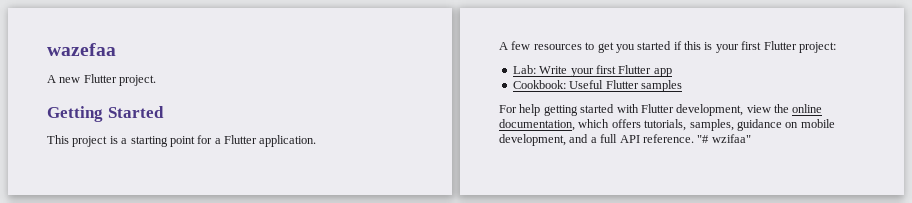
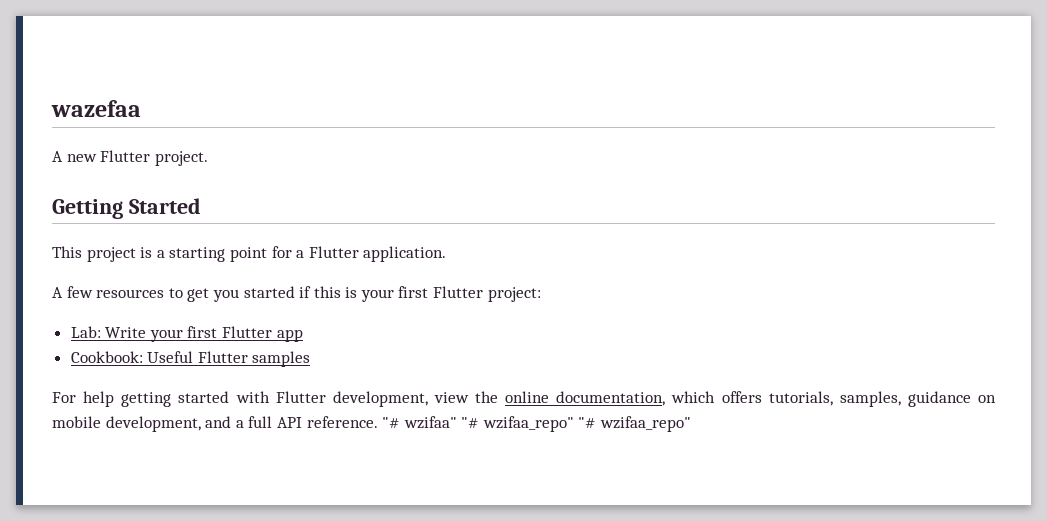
(751, 138) none -> [461,416,692,432] "# wzifaa_repo" "# wzifaa_repo"

